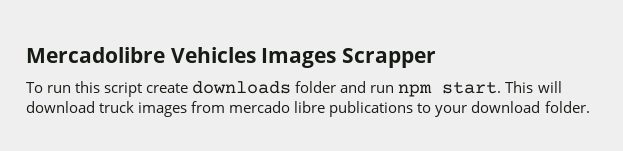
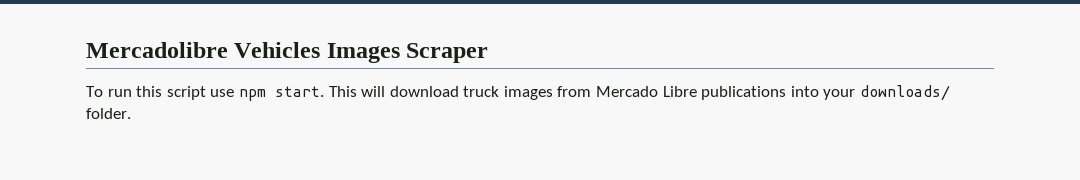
[342,48,437,68] Scrapper -> [406,43,489,63] Scraper
[146,81,395,94] create downloads folder and run -> [210,89,235,97] use
[229,101,541,117] mercado libre publications to your download -> [596,85,951,101] Mercado Libre publications into your downloads/

